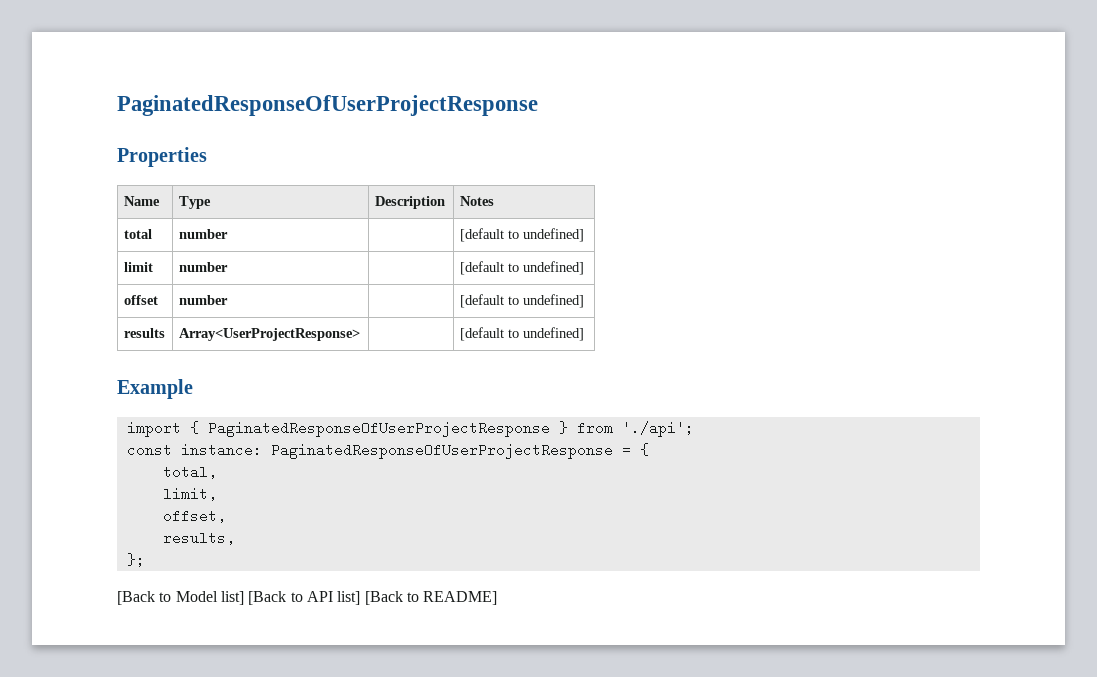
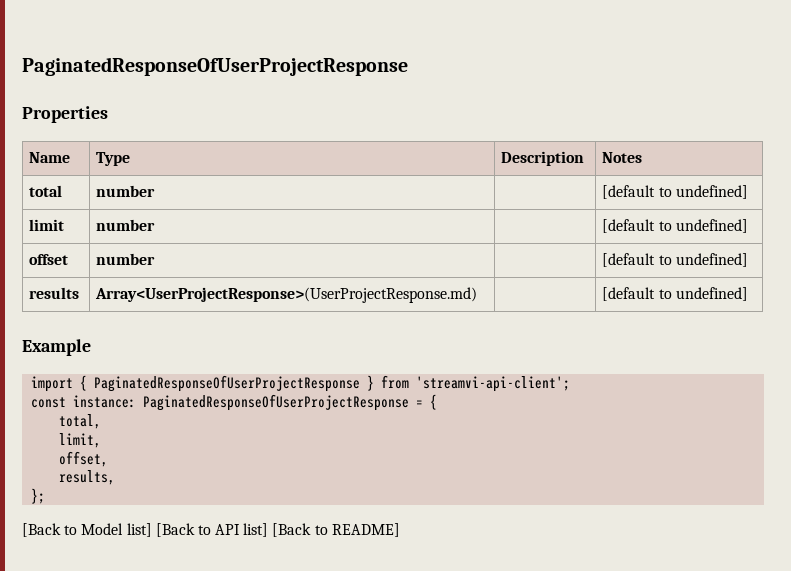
[178,328,360,341] Array<UserProjectResponse> -> [95,287,478,303] Array<UserProjectResponse>(UserProjectResponse.md)
[621,421,694,437] './api'; -> [416,376,571,392] 'streamvi-api-client';

